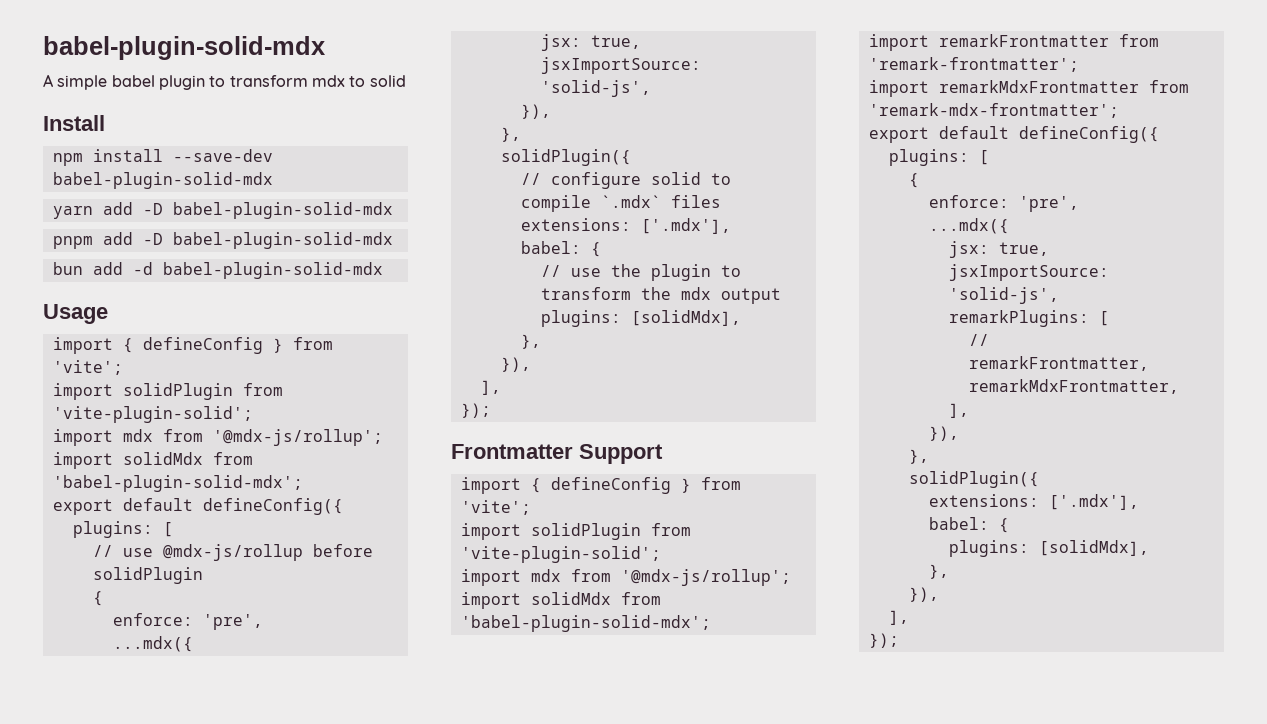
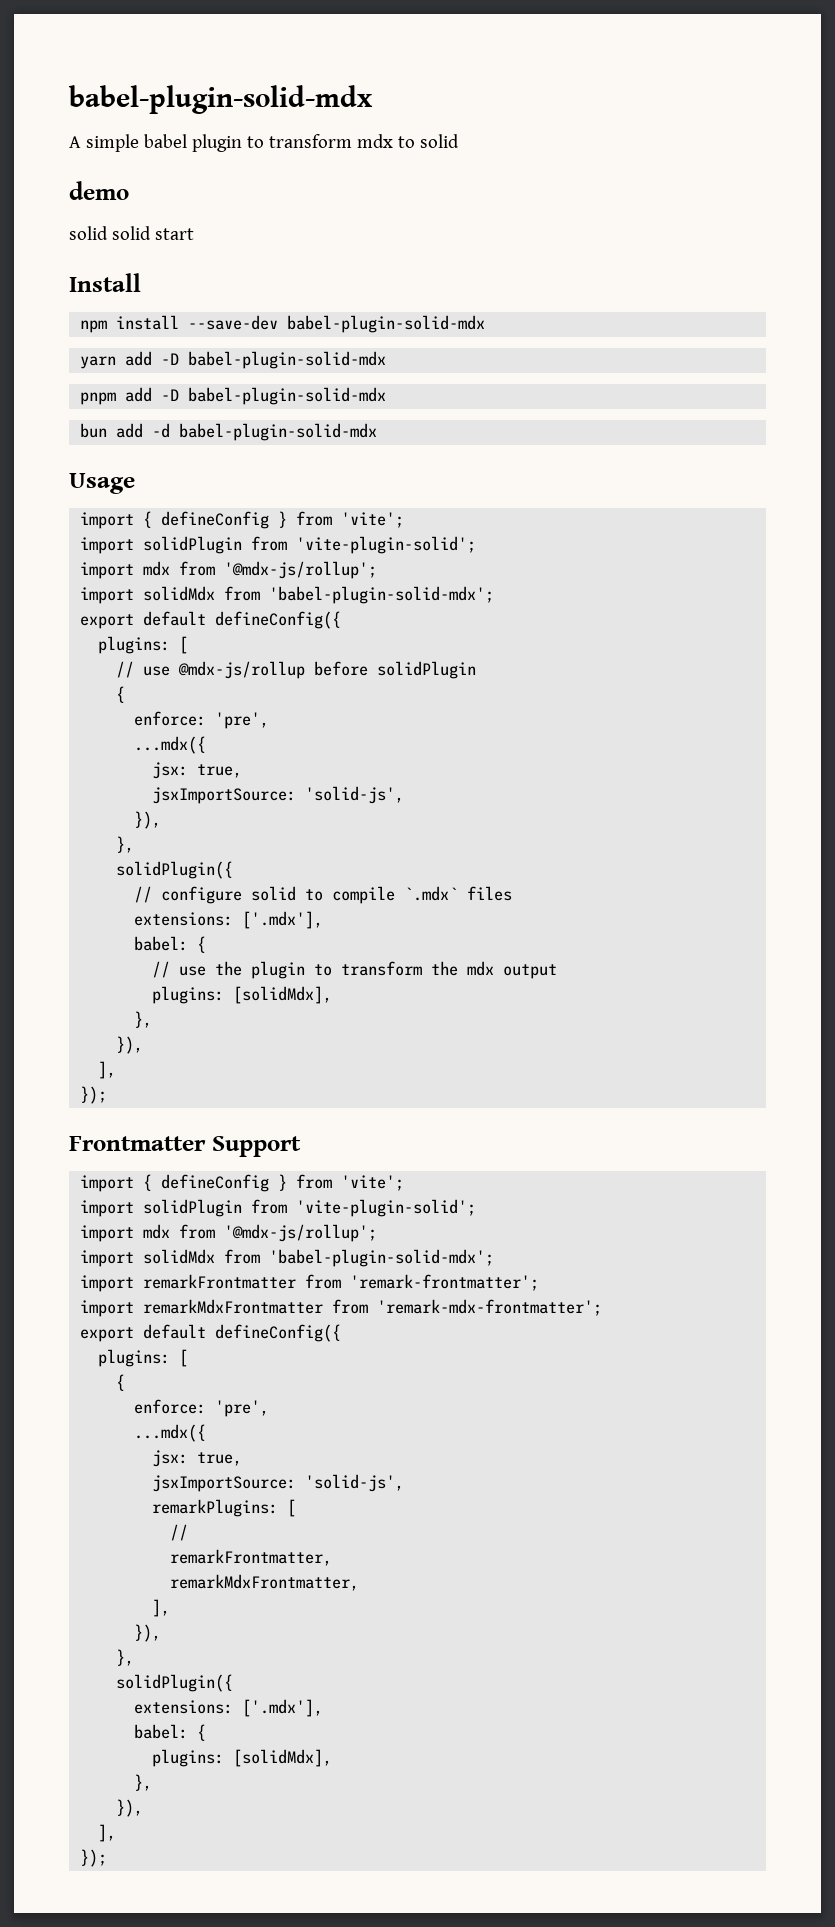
(406, 81) none -> [69,181,129,200] [69,226,194,240] // demo // solid solid start

